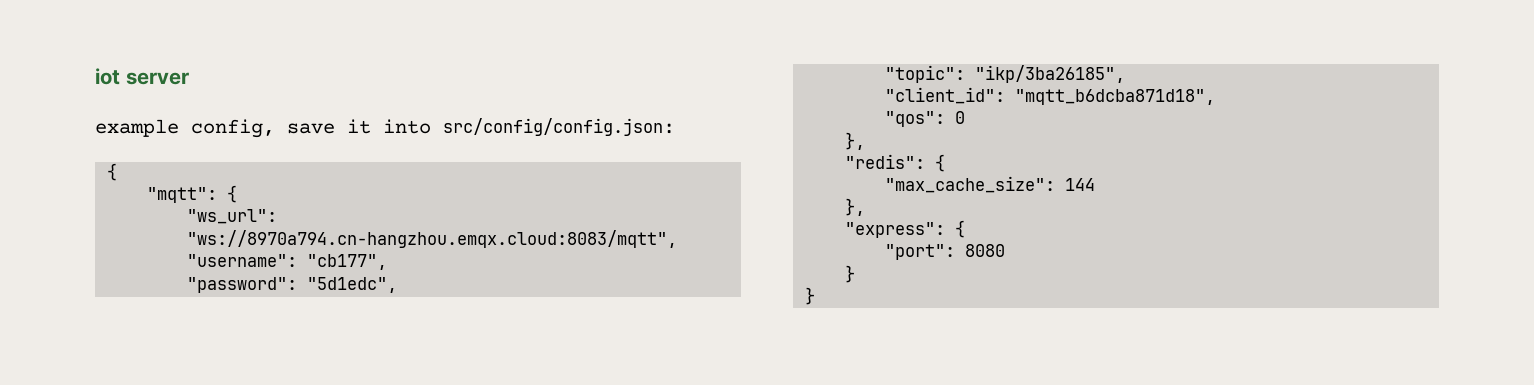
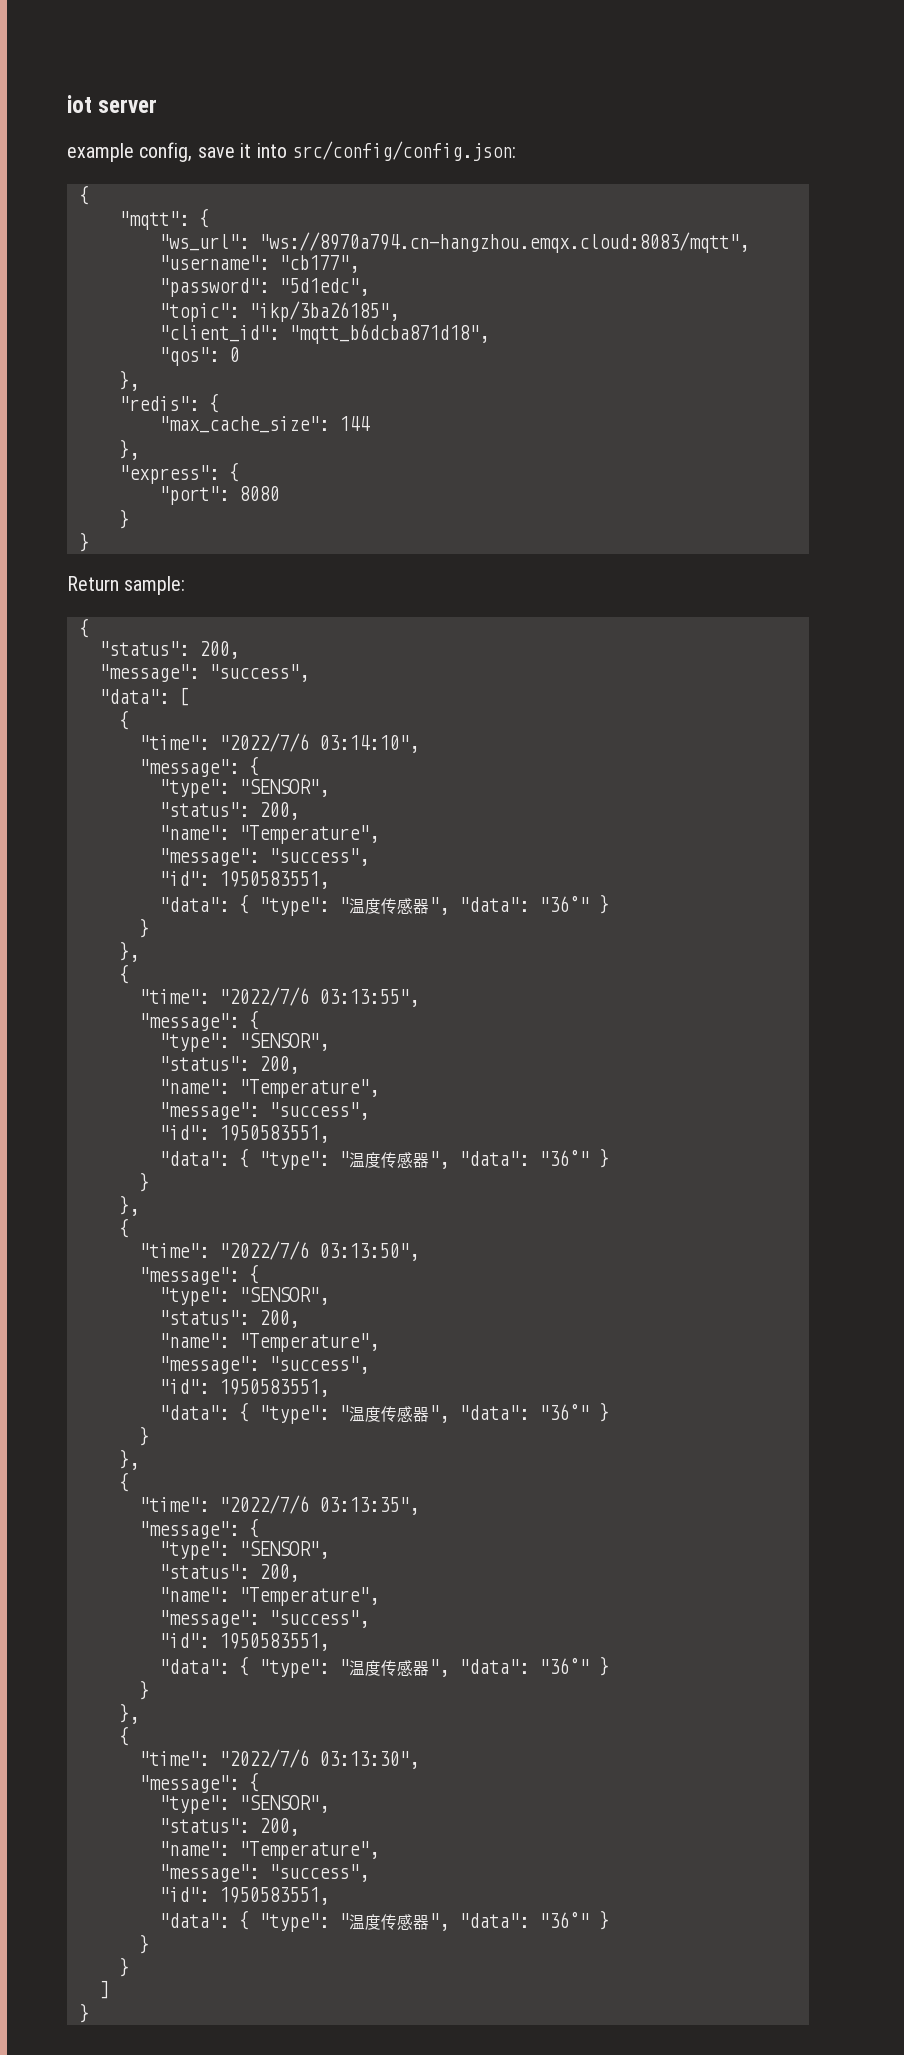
(816, 296) none -> [67,576,186,595] [79,618,89,638] [99,641,239,659] [99,664,309,682] [99,687,189,706] [119,710,129,730] [139,733,419,753] [139,756,259,777] [159,779,329,798] [159,802,299,820] [159,825,379,844] [159,848,369,866] [159,871,329,889] [159,894,609,916] [139,918,149,938] [119,941,139,962] [119,964,129,984] [139,987,419,1007] [139,1010,259,1031] [159,1033,329,1052] [159,1056,299,1074] [159,1079,379,1098] [159,1102,369,1120] [159,1125,329,1143] [159,1148,609,1170] [139,1172,149,1192] [119,1195,139,1216] [119,1218,129,1238] [139,1241,419,1261] [139,1264,259,1285] [159,1287,329,1306] [159,1310,299,1328] [159,1333,379,1352] [159,1356,369,1374] [159,1379,329,1397] [159,1402,609,1424] [139,1426,149,1446] [119,1449,139,1470] [119,1472,129,1492] [139,1495,419,1515] [139,1518,259,1539] [159,1541,329,1560] [159,1564,299,1582] [159,1587,379,1606] [159,1610,369,1628] [159,1633,329,1651] [159,1656,609,1678] [139,1680,149,1700] [119,1703,139,1724] [119,1726,129,1746] [139,1749,419,1769] [139,1772,259,1793] [159,1795,329,1814] [159,1818,299,1836] [159,1841,379,1860] [159,1864,369,1882] [159,1887,329,1905] [159,1910,609,1932] [139,1934,149,1954] [119,1957,129,1977] [99,1980,109,1999] [79,2003,89,2023] // Return sample: // { // "status": 200, // "message": "success", // "data": [ // { // "time": "2022/7/6 03:14:10", // "message": { // "type": "SENSOR", // "status": 200, // "name": "Temperature", // "message": "success", // "id": 1950583551, // "data": { "type": "温度传感器", "data": "36°" } // } // }, // { // "time": "2022/7/6 03:13:55", // "message": { // "type": "SENSOR", // "status": 200, // "name": "Temperature", // "message": "success", // "id": 1950583551, // "data": { "type": "温度传感器", "data": "36°" } // } // }, // { // "time": "2022/7/6 03:13:50", // "message": { // "type": "SENSOR", // "status": 200, // "name": "Temperature", // "message": "success", // "id": 1950583551, // "data": { "type": "温度传感器", "data": "36°" } // } // }, // { // "time": "2022/7/6 03:13:35", // "message": { // "type": "SENSOR", // "status": 200, // "name": "Temperature", // "message": "success", // "id": 1950583551, // "data": { "type": "温度传感器", "data": "36°" } // } // }, // { // "time": "2022/7/6 03:13:30", // "message": { // "type": "SENSOR", // "status": 200, // "name": "Temperature", // "message": "success", // "id": 1950583551, // "data": { "type": "温度传感器", "data": "36°" } // } // } // ] // }

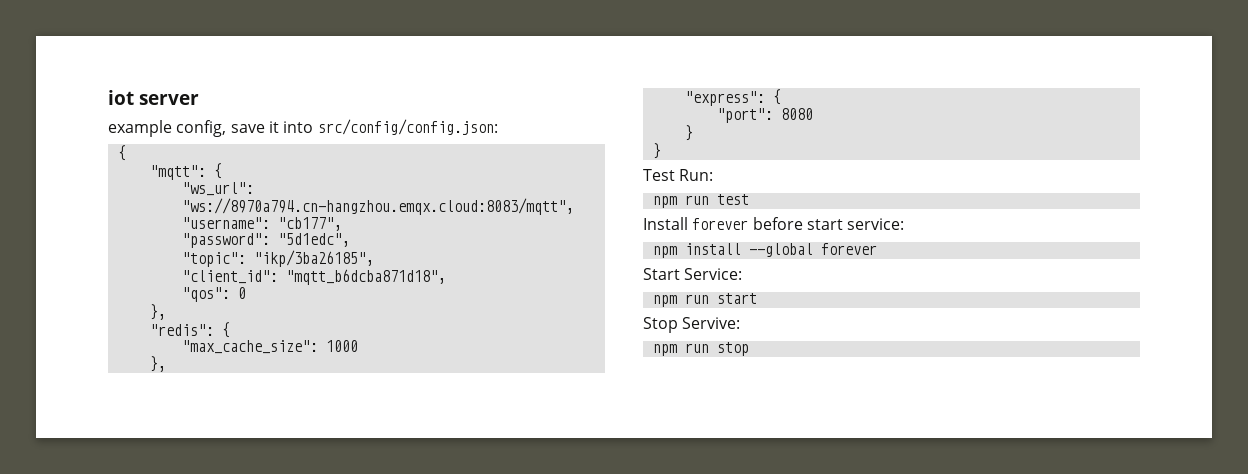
[339,416,370,431] 144 -> [325,340,358,352] 1000
[67,576,186,595] [79,618,89,638] [99,641,239,659] [99,664,309,682] [99,687,189,706] [119,710,129,730] [139,733,419,753] [139,756,259,777] [159,779,329,798] [159,802,299,820] [159,825,379,844] [159,848,369,866] [159,871,329,889] [159,894,609,916] [139,918,149,938] [119,941,139,962] [119,964,129,984] [139,987,419,1007] [139,1010,259,1031] [159,1033,329,1052] [159,1056,299,1074] [159,1079,379,1098] [159,1102,369,1120] [159,1125,329,1143] [159,1148,609,1170] [139,1172,149,1192] [119,1195,139,1216] [119,1218,129,1238] [139,1241,419,1261] [139,1264,259,1285] [159,1287,329,1306] [159,1310,299,1328] [159,1333,379,1352] [159,1356,369,1374] [159,1379,329,1397] [159,1402,609,1424] [139,1426,149,1446] [119,1449,139,1470] [119,1472,129,1492] [139,1495,419,1515] [139,1518,259,1539] [159,1541,329,1560] [159,1564,299,1582] [159,1587,379,1606] [159,1610,369,1628] [159,1633,329,1651] [159,1656,609,1678] [139,1680,149,1700] [119,1703,139,1724] [119,1726,129,1746] [139,1749,419,1769] [139,1772,259,1793] [159,1795,329,1814] [159,1818,299,1836] [159,1841,379,1860] [159,1864,369,1882] [159,1887,329,1905] [159,1910,609,1932] [139,1934,149,1954] [119,1957,129,1977] [99,1980,109,1999] [79,2003,89,2023] Return sample: // { // "status": 200, // "message": "success", // "data": [ // { // "time": "2022/7/6 03:14:10", // "message": { // "type": "SENSOR", // "status": 200, // "name": "Temperature", // "message": "success", // "id": 1950583551, // "data": { "type": "温度传感器", "data": "36°" } // } // }, // { // "time": "2022/7/6 03:13:55", // "message": { // "type": "SENSOR", // "status": 200, // "name": "Temperature", // "message": "success", // "id": 1950583551, // "data": { "type": "温度传感器", "data": "36°" } // } // }, // { // "time": "2022/7/6 03:13:50", // "message": { // "type": "SENSOR", // "status": 200, // "name": "Temperature", // "message": "success", // "id": 1950583551, // "data": { "type": "温度传感器", "data": "36°" } // } // }, // { // "time": "2022/7/6 03:13:35", // "message": { // "type": "SENSOR", // "status": 200, // "name": "Temperature", // "message": "success", // "id": 1950583551, // "data": { "type": "温度传感器", "data": "36°" } // } // }, // { // "time": "2022/7/6 03:13:30", // "message": { // "type": "SENSOR", // "status": 200, // "name": "Temperature", // "message": "success", // "id": 1950583551, // "data": { "type": "温度传感器", "data": "36°" } // } // } // ] // } -> [643,169,714,181] [652,194,749,208] [643,217,905,230] [652,243,877,258] [643,268,743,280] [652,293,757,307] [643,317,741,333] [652,342,749,356] Test Run: // npm run test // Install forever before start service: // npm install --global forever // Start Service: // npm run start // Stop Servive: // npm run stop

